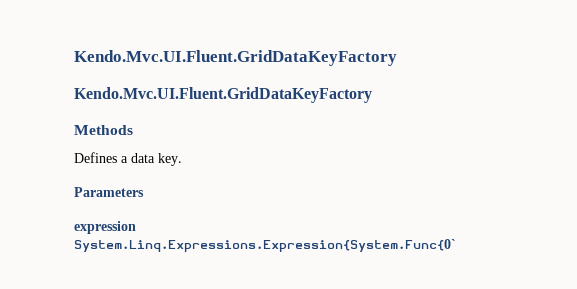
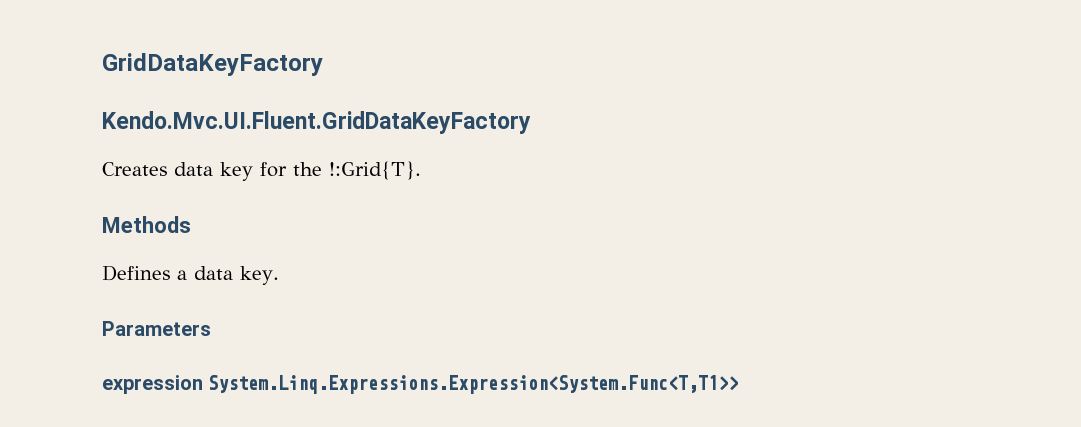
[74,50,397,66] [74,87,372,103] Kendo.Mvc.UI.Fluent.GridDataKeyFactory // Kendo.Mvc.UI.Fluent.GridDataKeyFactory -> [102,53,323,76] [102,111,531,134] [102,161,421,181] GridDataKeyFactory // Kendo.Mvc.UI.Fluent.GridDataKeyFactory // Creates data key for the !:Grid{T}.
[74,239,456,252] System.Linq.Expressions.Expression{System.Func{0` -> [208,375,739,394] System.Linq.Expressions.Expression<System.Func<T,T1>>

